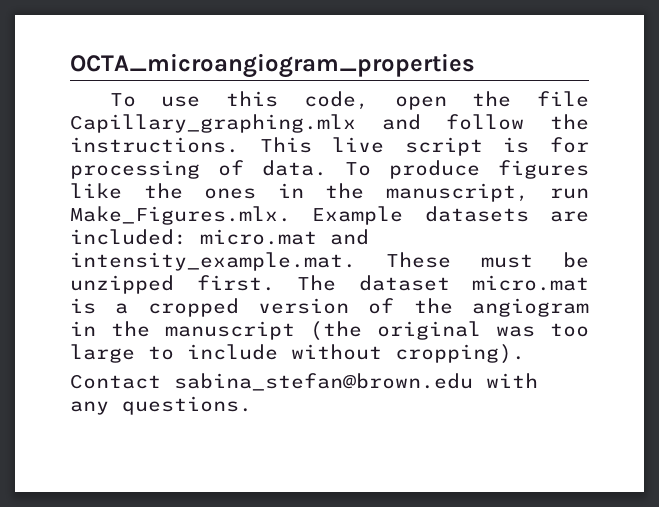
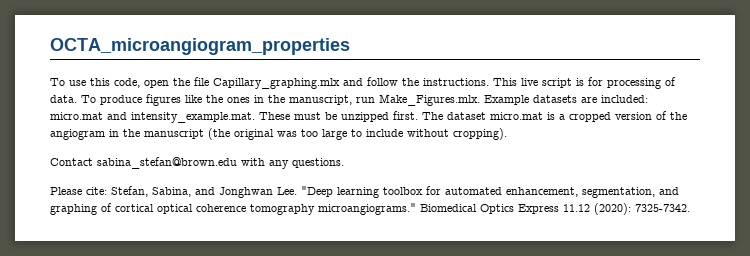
(252, 405) none -> [50,186,679,198] [50,203,690,215] // Please cite: Stefan, Sabina, and Jonghwan Lee. "Deep learning toolbox for automated enhancement, segmentation, and graphing of cortical optical coherence tomography microangiograms." Biomedical Optics Express 11.12 (2020): 7325-7342.

